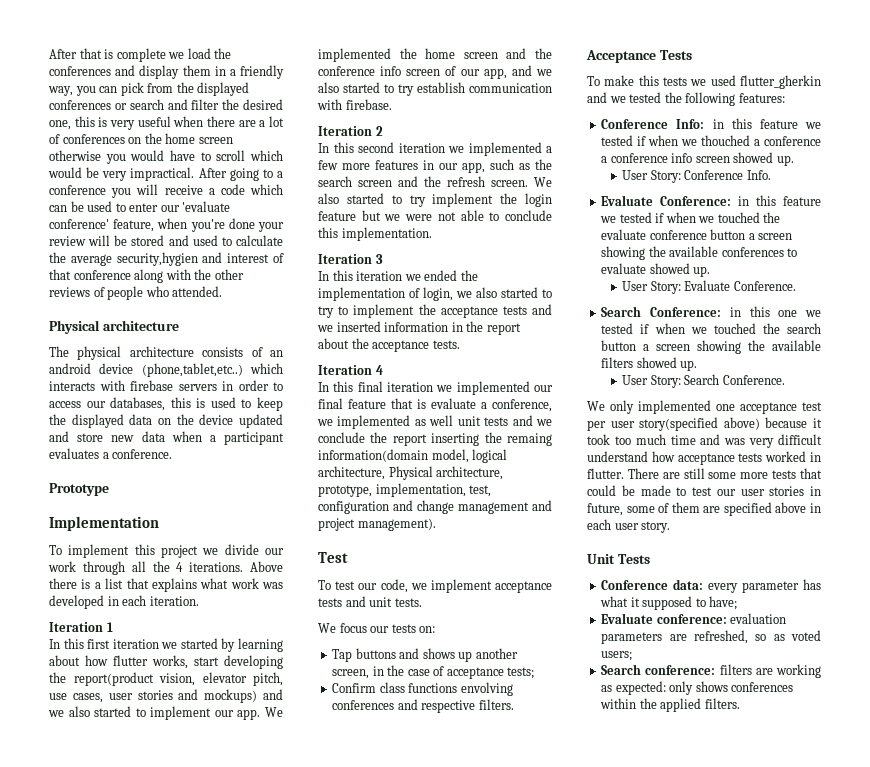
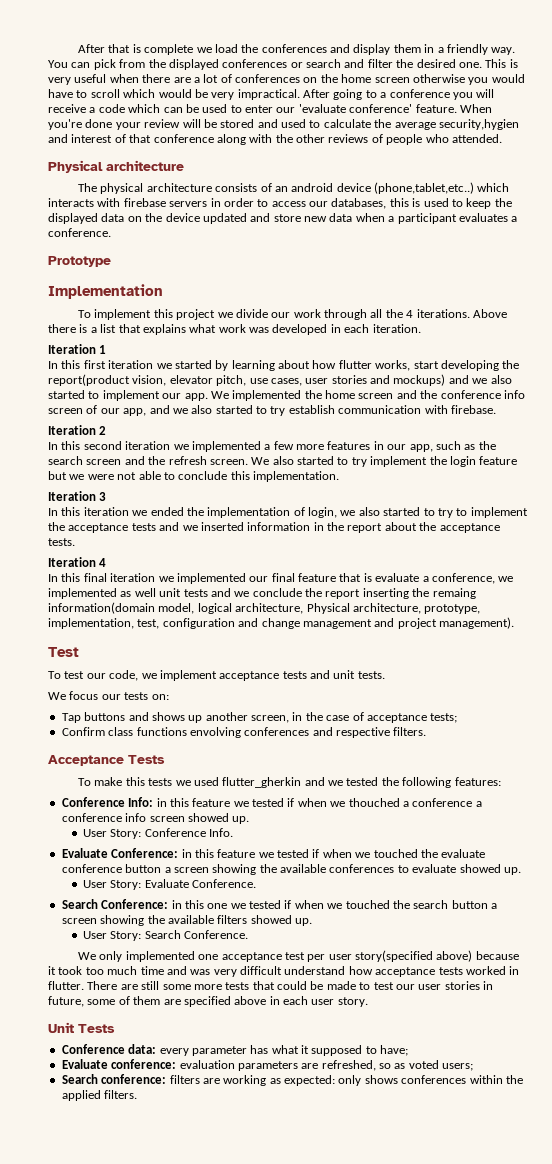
[48,86,96,96] way, you -> [491,47,516,55] [48,60,68,68] way. You
[49,116,95,130] one, this -> [458,59,507,68] one. This
[113,218,188,232] feature, when -> [415,104,492,113] feature. When

